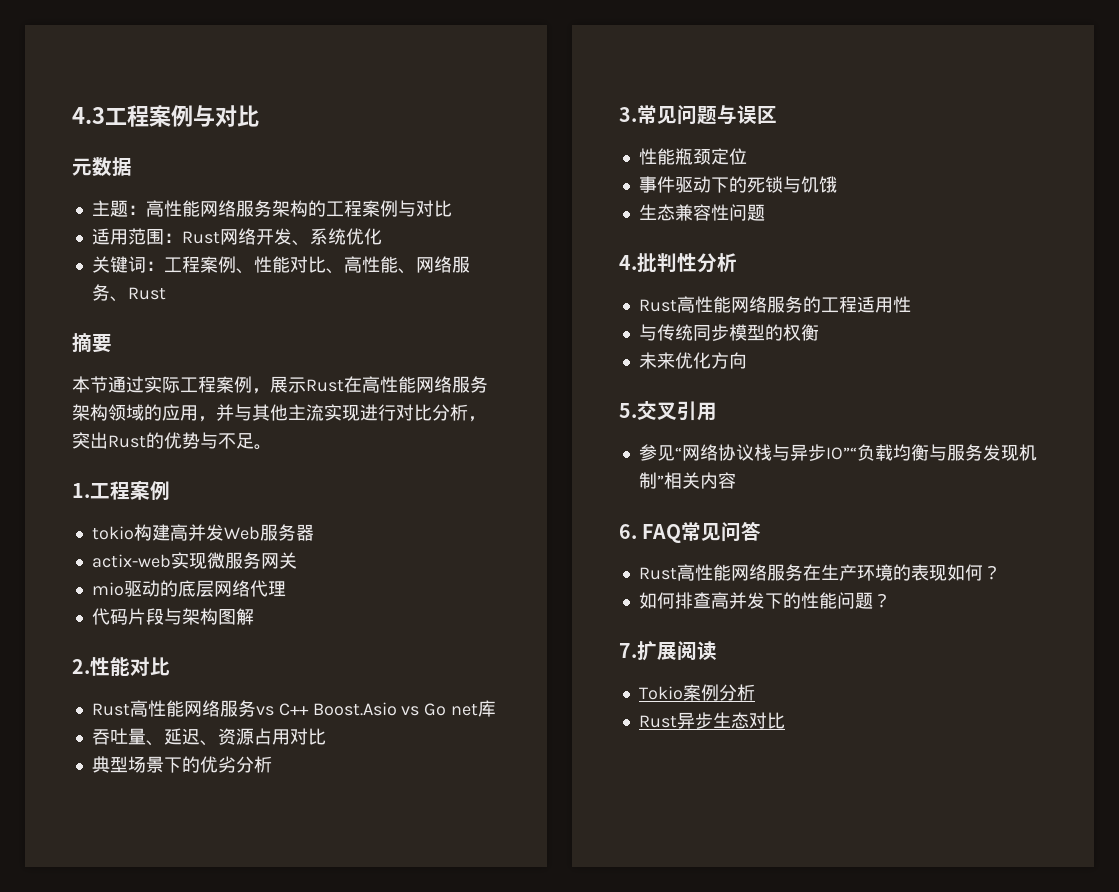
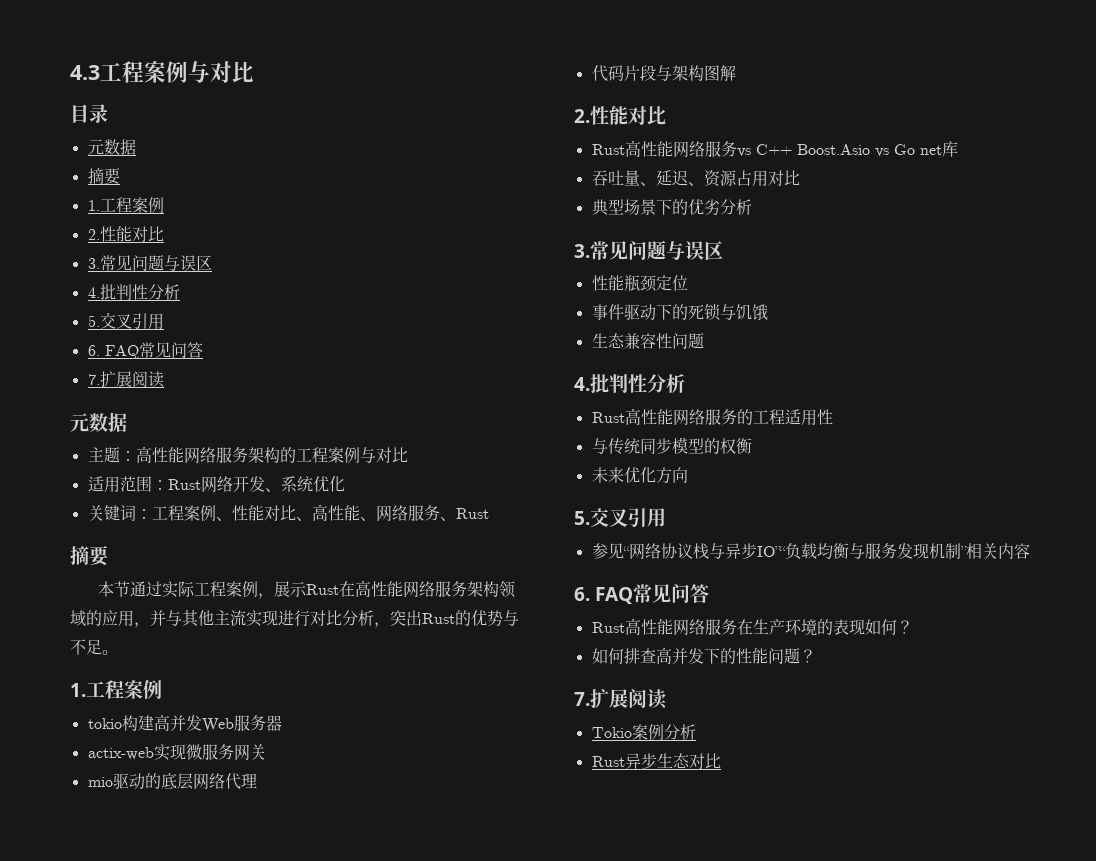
(259, 116) none -> [70,104,108,123] [87,139,136,155] [87,167,120,185] [87,197,164,213] [87,226,164,242] [87,255,212,271] [87,284,180,301] [87,312,164,330] [87,342,203,359] [87,371,164,388] // 目录 // 元数据 // 摘要 // 1.工程案例 // 2.性能对比 // 3.常见问题与误区 // 4.批判性分析 // 5.交叉引用 // 6. FAQ常见问答 // 7.扩展阅读

